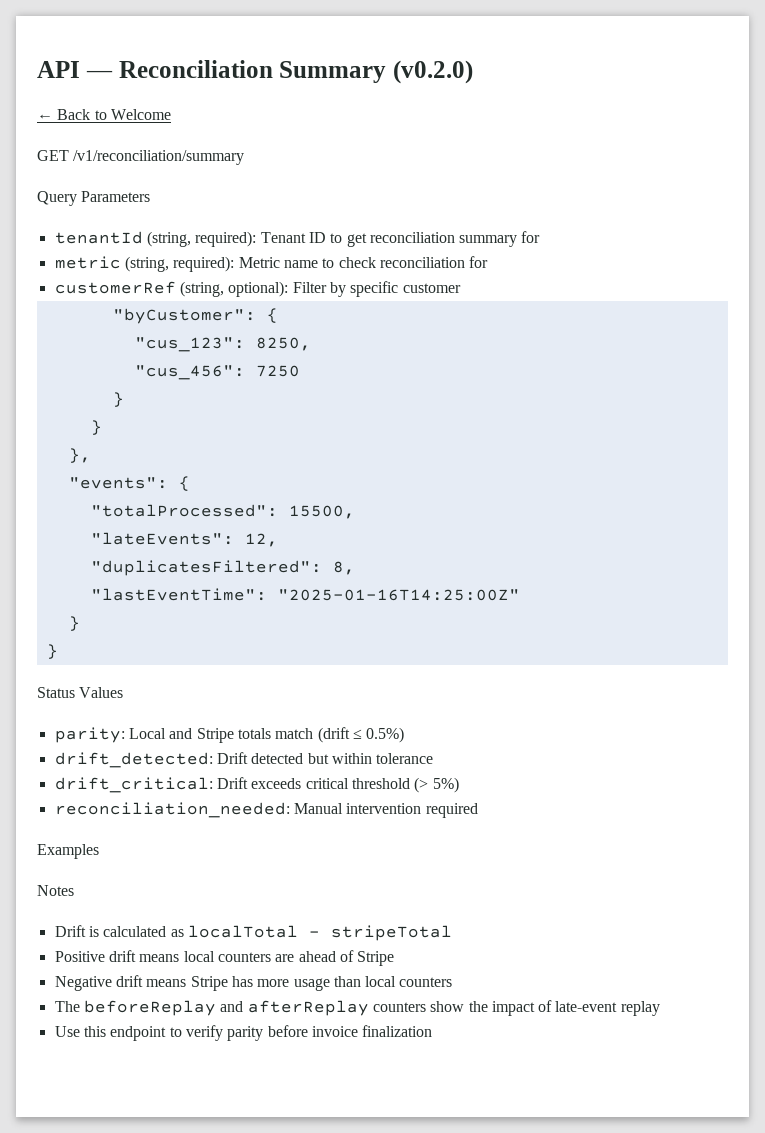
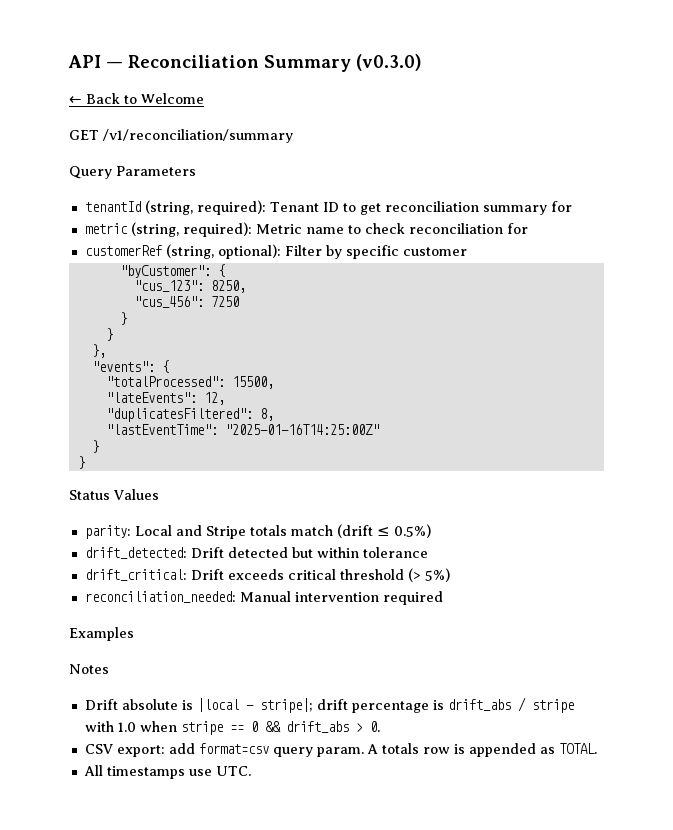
[393,60,473,84] (v0.2.0) -> [356,54,422,71] (v0.3.0)
[88,925,452,941] [54,950,395,966] [54,975,453,991] [54,1000,660,1016] [54,1025,433,1041] is calculated as localTotal - stripeTotal // Positive drift means local counters are ahead of Stripe // Negative drift means Stripe has more usage than local counters // The beforeReplay and afterReplay counters show the impact of late-event replay // Use this endpoint to verify parity before invoice finalization -> [121,697,574,713] [84,721,380,735] [84,743,597,757] [83,765,251,779] absolute is |local - stripe|; drift percentage is drift_abs / stripe with 1.0 when stripe == 0 && drift_abs > 0. // CSV export: add format=csv query param. A totals row is appended as TOTAL. // All timestamps use UTC.

